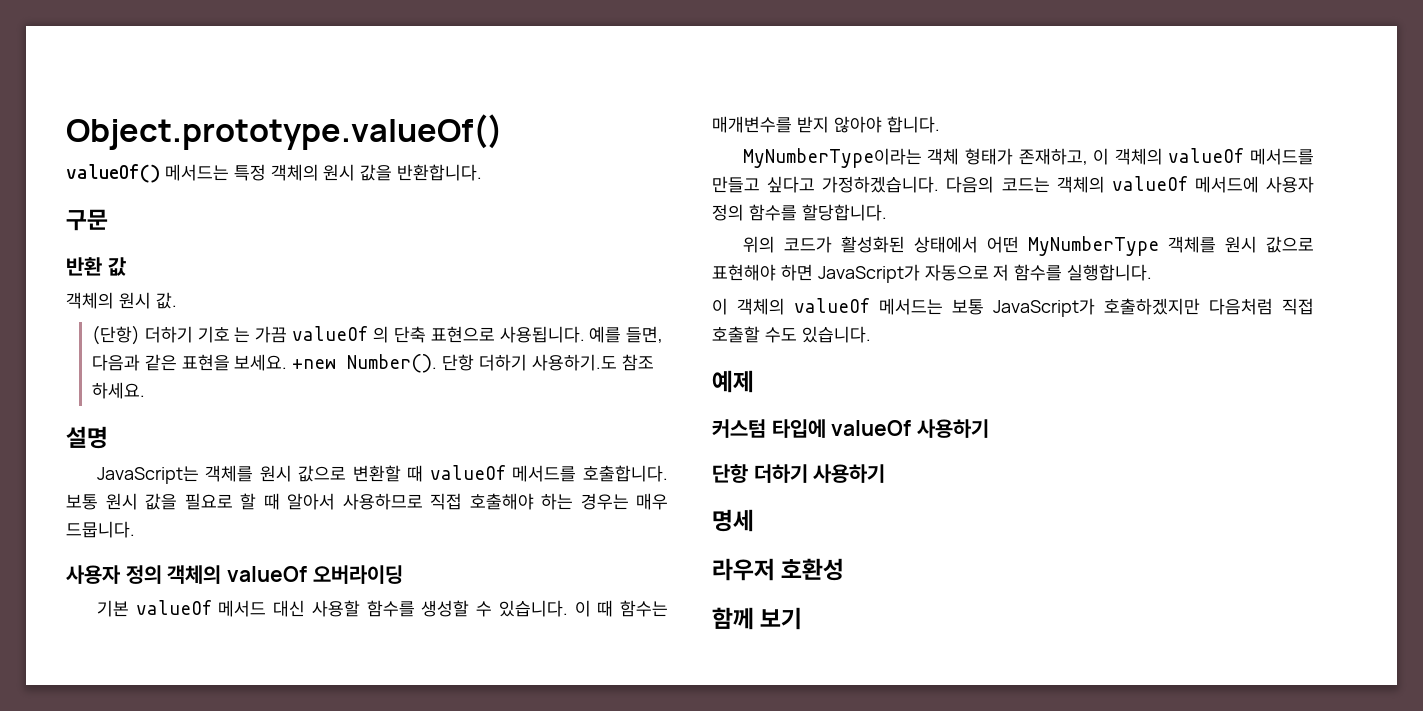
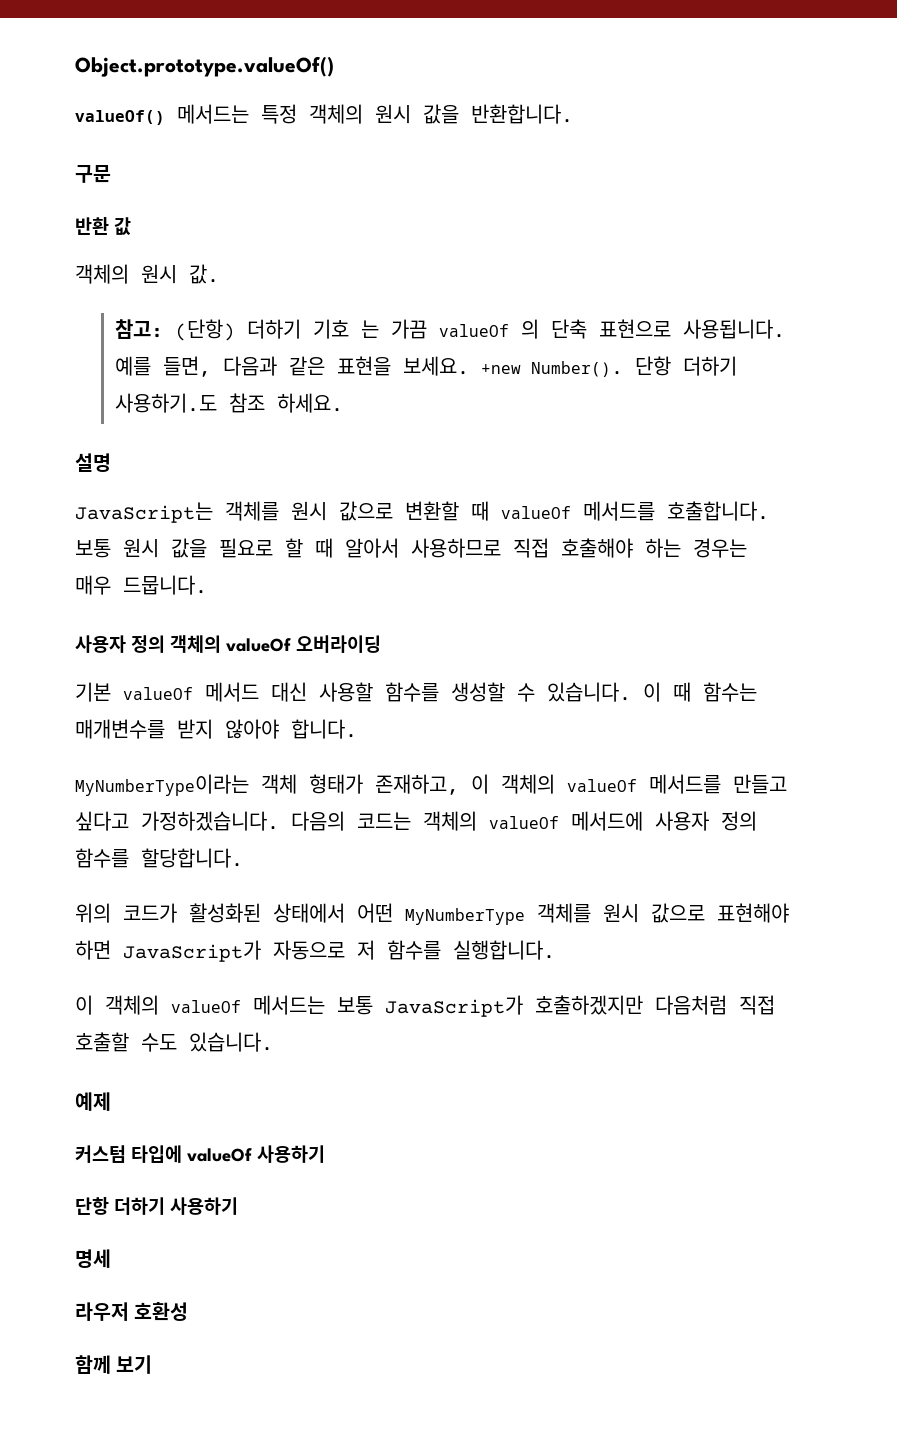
(177, 300) none -> [114,319,163,339] 참고:

